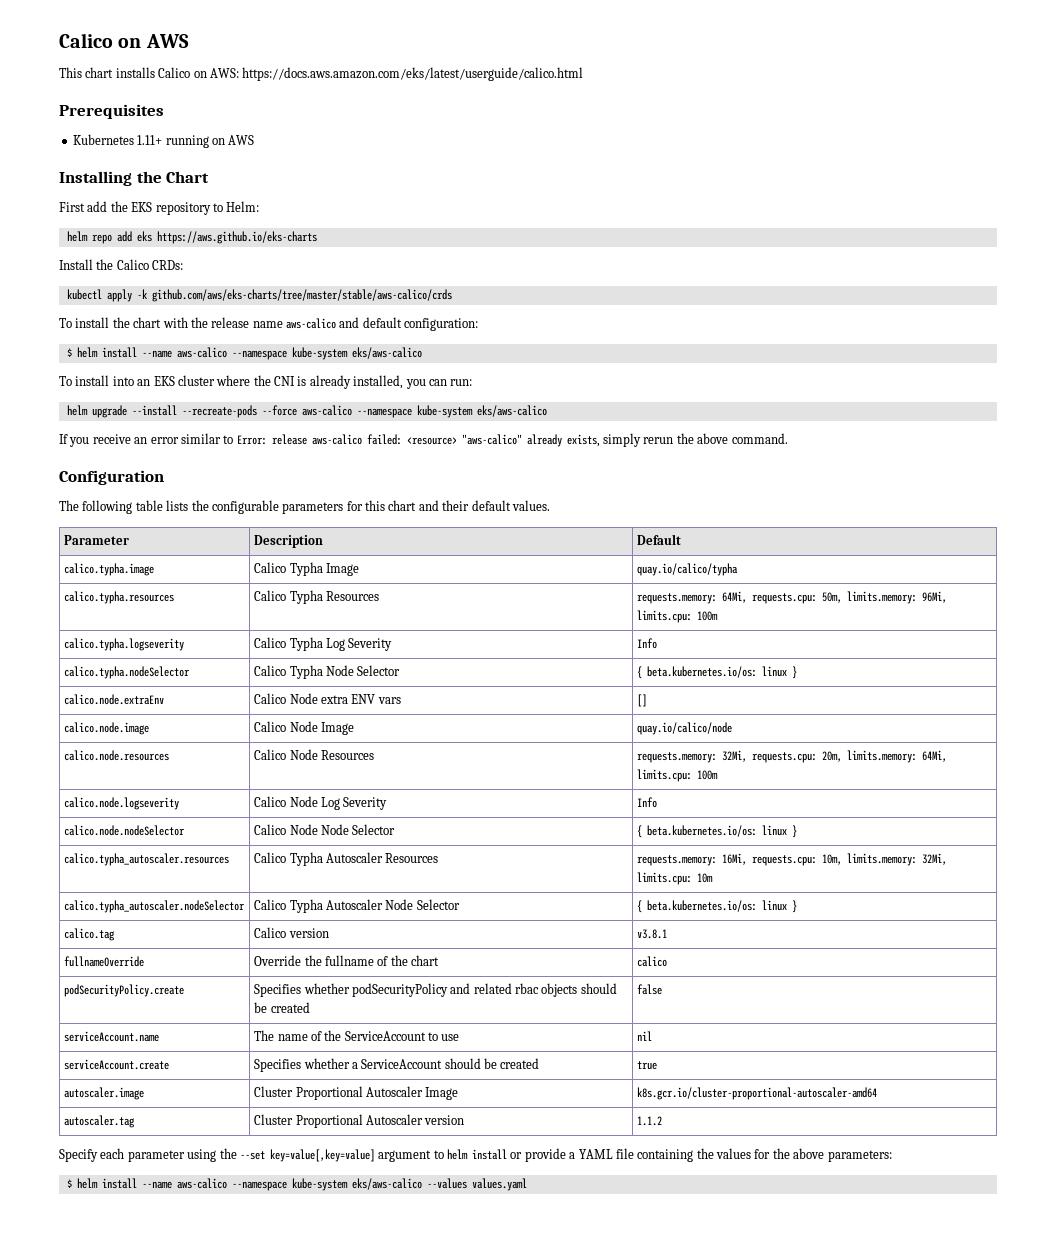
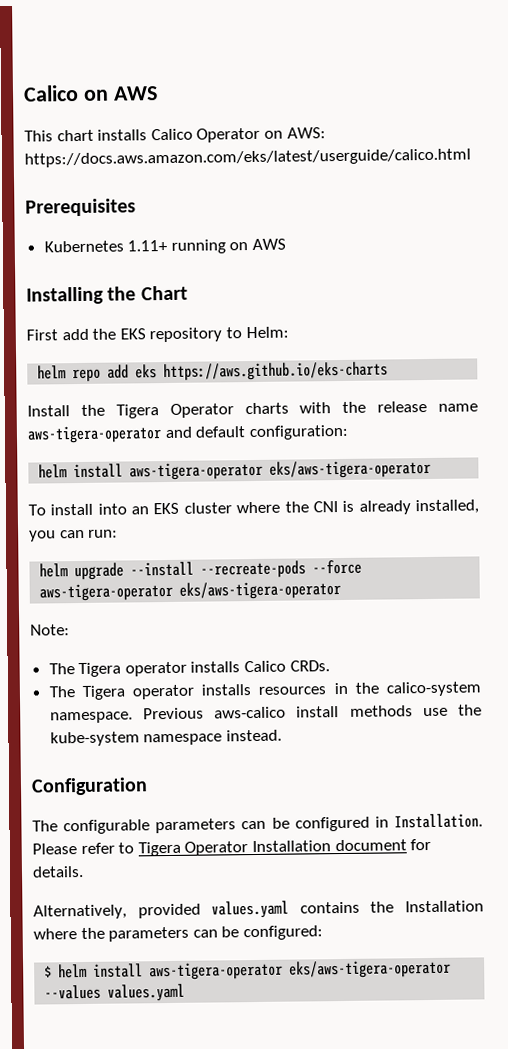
(191, 72) none -> [196,127,261,143] Operator
[116,259,184,270] [66,289,452,302] [59,317,162,328] Calico CRDs: // kubectl apply -k github.com/aws/eks-charts/tree/master/stable/aws-calico/crds // To install the chart -> [115,402,289,419] Tigera Operator charts
[286,318,336,329] aws-calico -> [27,425,162,444] aws-tigera-operator
[66,347,422,360] $ helm install --name aws-calico --namespace kube-system eks/aws-calico -> [38,459,432,481] helm install aws-tigera-operator eks/aws-tigera-operator
[301,405,547,418] [59,433,788,447] [59,470,164,485] [59,500,550,514] [64,535,130,545] [254,535,324,548] [637,534,682,545] [64,563,155,576] [254,562,359,576] [637,563,739,576] [64,591,175,604] [254,590,379,604] [637,591,948,604] [637,610,719,623] [64,638,185,651] [254,637,393,651] [637,638,658,649] [64,666,191,679] [254,665,401,679] [637,666,798,679] [64,694,165,705] [254,693,401,704] [637,694,648,707] [64,722,150,735] [254,721,354,735] [637,722,733,735] [64,750,170,761] [254,749,374,760] [637,750,948,763] [637,769,719,782] [64,797,180,810] [254,796,388,810] [637,797,658,808] [64,825,186,836] [254,824,396,835] [637,825,798,838] [64,853,230,866] [254,852,439,866] [637,853,948,866] [637,872,714,885] [64,900,246,913] [254,899,460,913] [637,900,798,913] [64,928,116,941] [254,927,329,938] [637,929,668,939] [64,956,145,967] [254,955,440,966] [637,956,668,967] [64,984,185,997] [254,983,617,997] [254,1002,310,1013] [637,984,663,995] [64,1031,160,1042] [254,1030,460,1041] [637,1031,653,1041] [64,1059,170,1070] [254,1058,540,1072] [637,1061,658,1070] [64,1087,145,1100] [254,1086,459,1100] [637,1087,878,1100] [64,1115,136,1128] [254,1114,465,1128] [637,1116,663,1126] [59,1148,892,1162] [66,1178,422,1191] aws-calico --namespace kube-system eks/aws-calico // If you receive an error similar to Error: release aws-calico failed: <resource> "aws-calico" already exists, simply rerun the above command. // Configuration // The following table lists the configurable parameters for this chart and their default values. // Parameter | Description | Default // calico.typha.image | Calico Typha Image | quay.io/calico/typha // calico.typha.resources | Calico Typha Resources | requests.memory: 64Mi, requests.cpu: 50m, limits.memory: 96Mi, limits.cpu: 100m // calico.typha.logseverity | Calico Typha Log Severity | Info // calico.typha.nodeSelector | Calico Typha Node Selector | { beta.kubernetes.io/os: linux } // calico.node.extraEnv | Calico Node extra ENV vars | [] // calico.node.image | Calico Node Image | quay.io/calico/node // calico.node.resources | Calico Node Resources | requests.memory: 32Mi, requests.cpu: 20m, limits.memory: 64Mi, limits.cpu: 100m // calico.node.logseverity | Calico Node Log Severity | Info // calico.node.nodeSelector | Calico Node Node Selector | { beta.kubernetes.io/os: linux } // calico.typha_autoscaler.resources | Calico Typha Autoscaler Resources | requests.memory: 16Mi, requests.cpu: 10m, limits.memory: 32Mi, limits.cpu: 10m // calico.typha_autoscaler.nodeSelector | Calico Typha Autoscaler Node Selector | { beta.kubernetes.io/os: linux } // calico.tag | Calico version | v3.8.1 // fullnameOverride | Override the fullname of the chart | calico // podSecurityPolicy.create | Specifies whether podSecurityPolicy and related rbac objects should be created | false // serviceAccount.name | The name of the ServiceAccount to use | nil // serviceAccount.create | Specifies whether a ServiceAccount should be created | true // autoscaler.image | Cluster Proportional Autoscaler Image | k8s.gcr.io/cluster-proportional-autoscaler-amd64 // autoscaler.tag | Cluster Proportional Autoscaler version | 1.1.2 // Specify each parameter using the --set key=value[,key=value] argument to helm install or provide a YAML file containing the values for the above parameters: // $ helm install --name aws-calico --namespace kube-system eks/aws-calico -> [39,580,342,602] [30,624,70,636] [48,660,330,678] [48,681,482,700] [49,704,482,724] [49,729,282,747] [31,777,148,796] [32,813,484,835] [32,838,432,857] [32,865,84,878] [33,900,485,920] [33,925,323,942] [44,959,452,981] aws-tigera-operator eks/aws-tigera-operator // Note: // The Tigera operator installs Calico CRDs. // The Tigera operator installs resources in the calico-system namespace. Previous aws-calico install methods use the kube-system namespace instead. // Configuration // The configurable parameters can be configured in Installation. Please refer to Tigera Operator Installation document for details. // Alternatively, provided values.yaml contains the Installation where the parameters can be configured: // $ helm install aws-tigera-operator eks/aws-tigera-operator

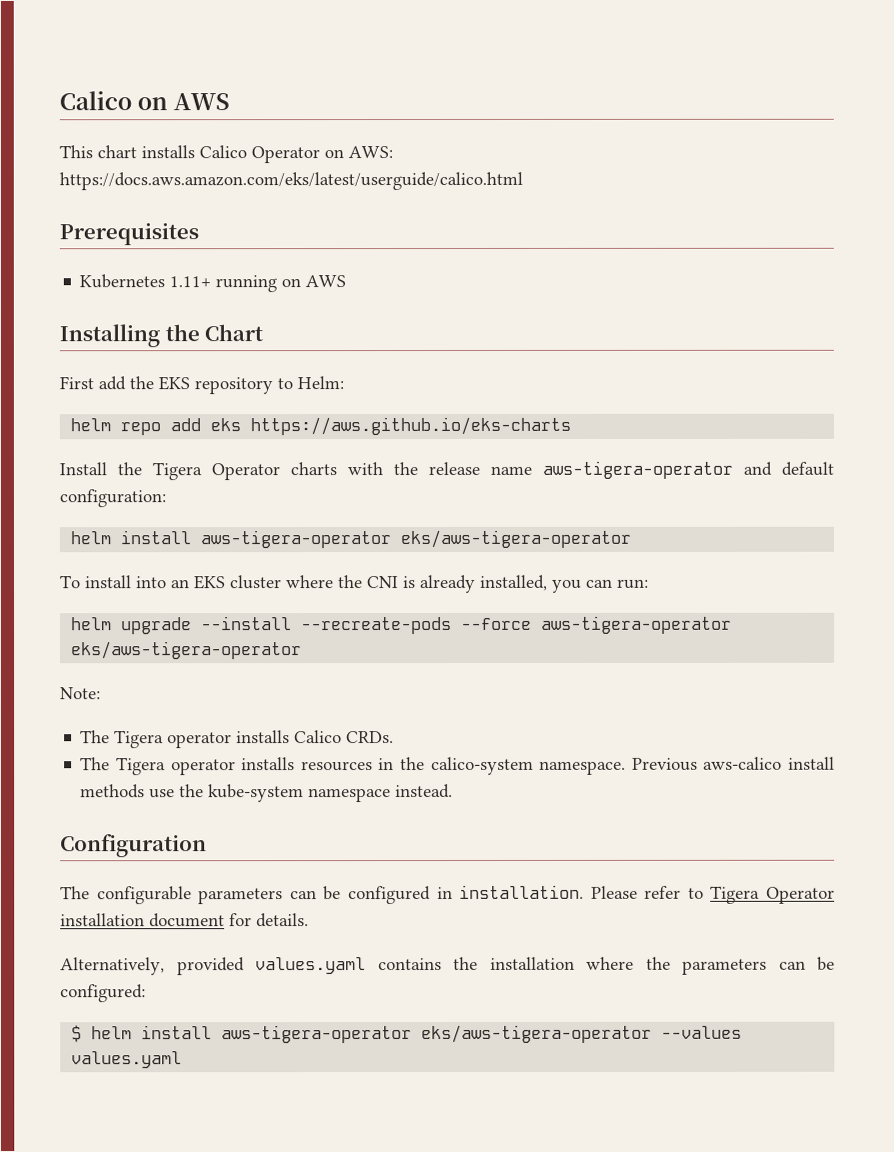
[394,813,484,829] Installation. -> [459,884,585,899] installation.
[251,840,331,853] Installation -> [60,913,145,927] installation
[405,900,485,913] Installation -> [489,956,575,970] installation

